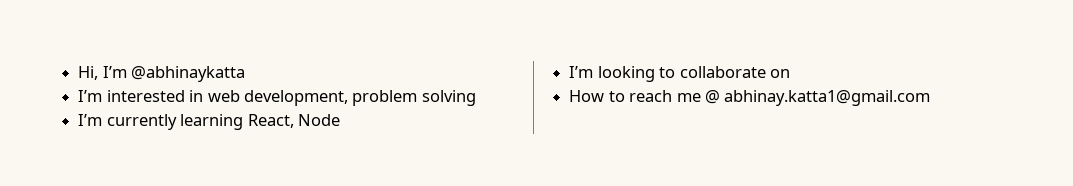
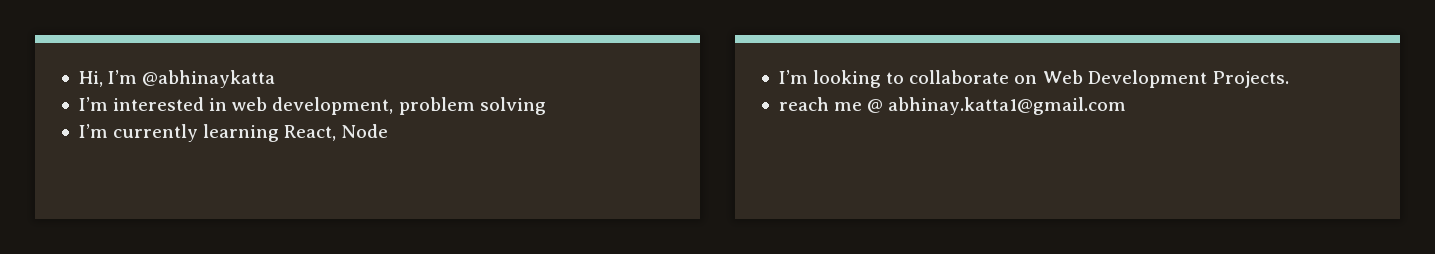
[569,90,625,102] // How to -> [1042,70,1289,88] Web Development Projects. //

